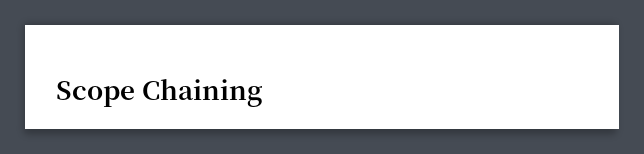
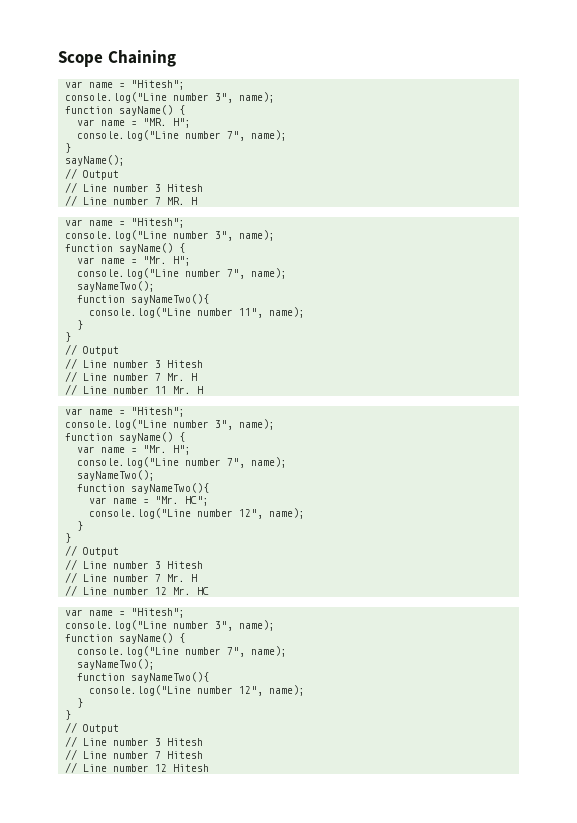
(264, 93) none -> [65,80,186,90] [65,92,276,103] [65,105,186,116] [77,118,192,128] [77,130,288,141] [65,143,72,153] [65,155,126,166] [65,168,120,180] [65,182,204,193] [65,195,198,206] [65,218,186,228] [65,230,276,241] [65,243,186,254] [77,256,192,266] [77,268,288,279] [77,281,156,292] [77,294,210,305] [89,307,306,318] [77,320,84,330] [65,332,72,342] [65,344,120,356] [65,358,204,369] [65,371,198,382] [65,384,204,395] [65,407,186,417] [65,419,276,430] [65,432,186,443] [77,445,192,455] [77,457,288,468] [77,470,156,481] [77,483,210,494] [89,496,210,506] [89,508,306,519] [77,521,84,531] [65,533,72,543] [65,545,120,557] [65,559,204,570] [65,572,198,583] [65,585,210,596] [65,608,186,618] [65,620,276,631] [65,633,186,644] [77,646,288,657] [77,659,156,670] [77,672,210,683] [89,685,306,696] [77,698,84,708] [65,710,72,720] [65,722,120,734] [65,736,204,747] [65,749,204,760] [65,762,210,773] // var name = "Hitesh"; // console.log("Line number 3", name); // function sayName() { // var name = "MR. H"; // console.log("Line number 7", name); // } // sayName(); // // Output // // Line number 3 Hitesh // // Line number 7 MR. H // var name = "Hitesh"; // console.log("Line number 3", name); // function sayName() { // var name = "Mr. H"; // console.log("Line number 7", name); // sayNameTwo(); // function sayNameTwo(){ // console.log("Line number 11", name); // } // } // // Output // // Line number 3 Hitesh // // Line number 7 Mr. H // // Line number 11 Mr. H // var name = "Hitesh"; // console.log("Line number 3", name); // function sayName() { // var name = "Mr. H"; // console.log("Line number 7", name); // sayNameTwo(); // function sayNameTwo(){ // var name = "Mr. HC"; // console.log("Line number 12", name); // } // } // // Output // // Line number 3 Hitesh // // Line number 7 Mr. H // // Line number 12 Mr. HC // var name = "Hitesh"; // console.log("Line number 3", name); // function sayName() { // console.log("Line number 7", name); // sayNameTwo(); // function sayNameTwo(){ // console.log("Line number 12", name); // } // } // // Output // // Line number 3 Hitesh // // Line number 7 Hitesh // // Line number 12 Hitesh

